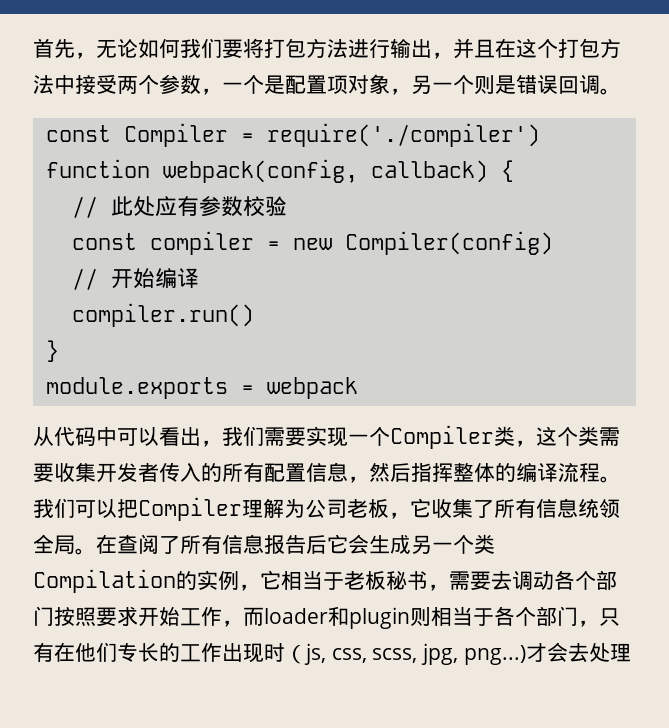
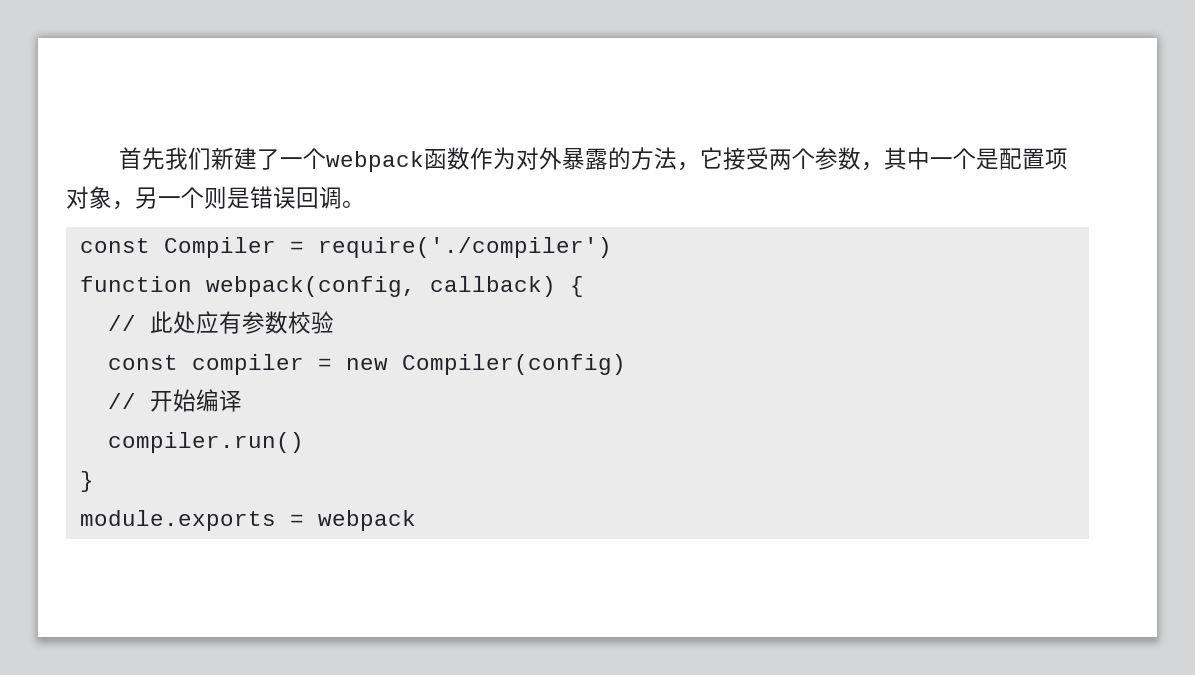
[75,38,621,59] [33,74,75,95] ，无论如何我们要将打包方法进行输出，并且在这个打包方法中 -> [164,147,723,172] 我们新建了一个webpack函数作为对外暴露的方法，它
(222, 91) none -> [883,147,930,170] 其中
[33,425,620,449] [33,462,621,483] [33,497,620,521] [33,534,495,555] [33,569,617,593] [33,606,620,629] [33,642,631,665] // 从代码中可以看出，我们需要实现一个Compiler类，这个类需要收集开发者传入的所有配置信息，然后指挥整体的编译流程。我们可以把Compiler理解为公司老板，它收集了所有信息统领全局。在查阅了所有信息报告后它会生成另一个类Compilation的实例，它相当于老板秘书，需要去调动各个部门按照要求开始工作，而loader和plugin则相当于各个部门，只有在他们专长的工作出现时（js, css, scss, jpg, png...)才会去处理 -> (416, 520) none

